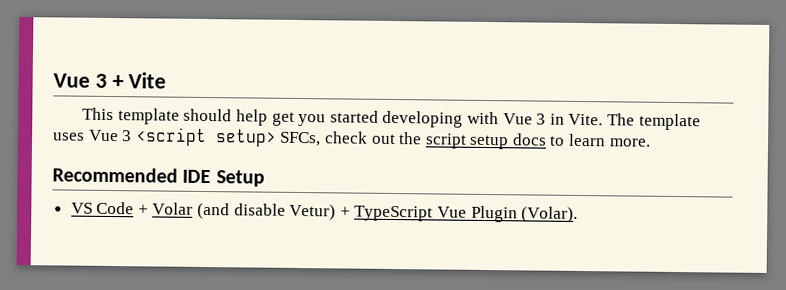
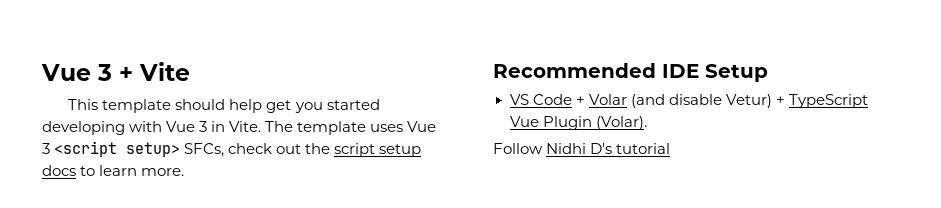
(579, 214) none -> [493,143,671,154] // Follow Nidhi D's tutorial

